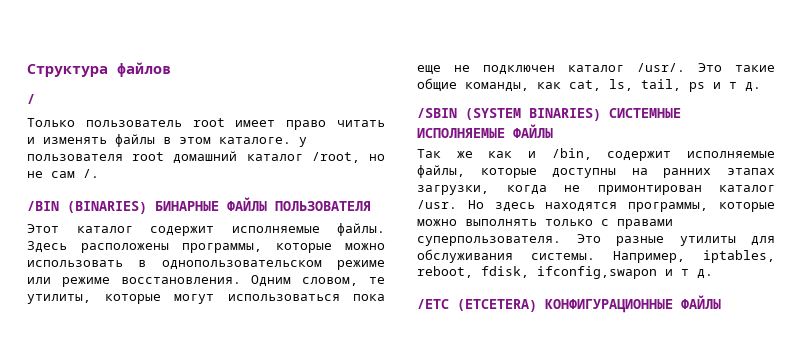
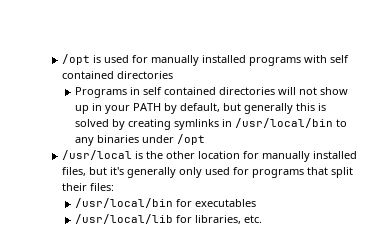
[27,62,171,77] [27,94,35,104] [27,118,386,130] [27,134,307,147] [27,151,385,164] [27,169,99,178] [27,197,371,214] [27,223,385,236] [27,241,385,253] [27,260,385,270] [27,275,385,287] [27,294,385,304] [417,63,775,75] [417,78,761,92] [417,108,681,121] [417,124,553,138] [417,148,775,161] [417,165,775,178] [417,185,775,195] [417,200,775,212] [417,219,673,229] [417,234,775,246] [417,249,775,263] [417,266,713,279] [417,295,721,313] Структура файлов // / // Только пользователь root имеет право читать и изменять файлы в этом каталоге. у пользователя root домашний каталог /root, но не сам /. // /BIN (BINARIES) БИНАРНЫЕ ФАЙЛЫ ПОЛЬЗОВАТЕЛЯ // Этот каталог содержит исполняемые файлы. Здесь расположены программы, которые можно использовать в однопользовательском режиме или режиме восстановления. Одним словом, те утилиты, которые могут использоваться пока еще не подключен каталог /usr/. Это такие общие команды, как cat, ls, tail, ps и т д. // /SBIN (SYSTEM BINARIES) СИСТЕМНЫЕ ИСПОЛНЯЕМЫЕ ФАЙЛЫ // Так же как и /bin, содержит исполняемые файлы, которые доступны на ранних этапах загрузки, когда не примонтирован каталог /usr. Но здесь находятся программы, которые можно выполнять только с правами суперпользователя. Это разные утилиты для обслуживания системы. Например, iptables, reboot, fdisk, ifconfig,swapon и т д. // /ETC (ETCETERA) КОНФИГУРАЦИОННЫЕ ФАЙЛЫ -> [62,54,350,66] [62,71,174,79] [75,87,349,98] [75,103,327,114] [75,118,348,130] [75,134,206,146] [62,150,358,162] [62,167,354,178] [62,183,115,191] [75,198,257,208] [75,214,263,224] /opt is used for manually installed programs with self contained directories // Programs in self contained directories will not show up in your PATH by default, but generally this is solved by creating symlinks in /usr/local/bin to any binaries under /opt // /usr/local is the other location for manually installed files, but it's generally only used for programs that split their files: // /usr/local/bin for executables // /usr/local/lib for libraries, etc.

